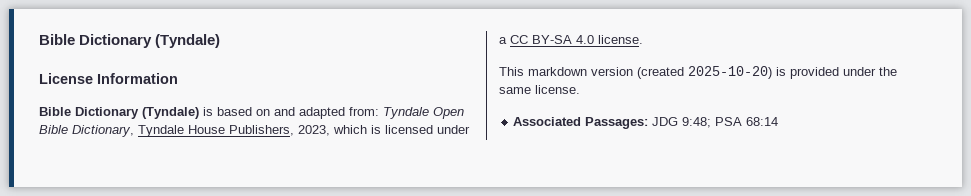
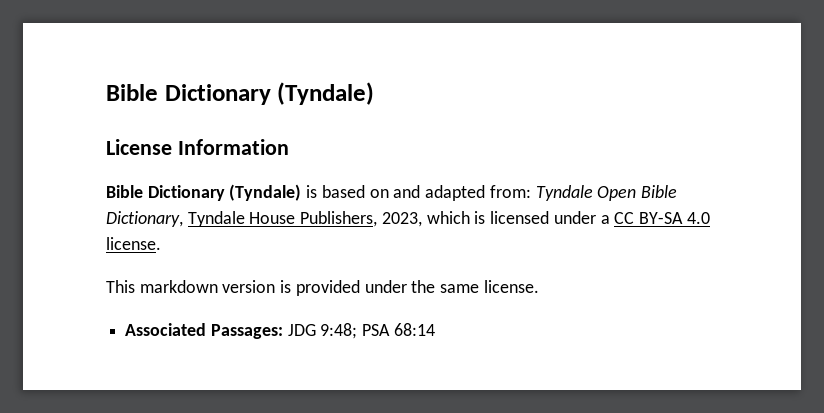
[637,66,772,79] (created 2025-10-20) -> (276, 286) none

